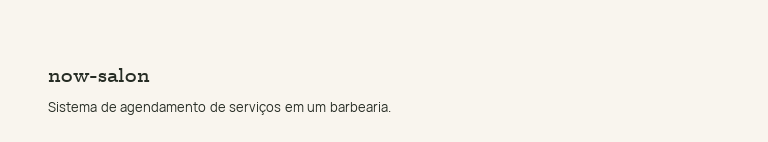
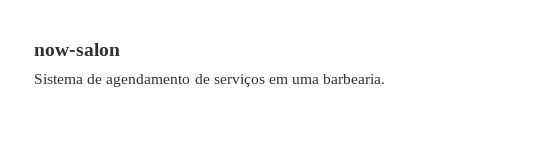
[307,104,327,112] um -> [292,77,320,84] uma

